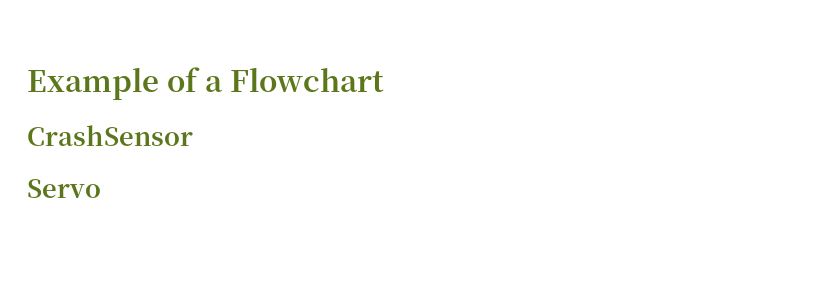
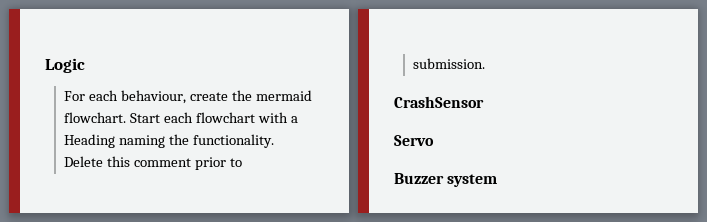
[27,67,384,100] Example of a Flowchart -> [45,58,85,73] [64,90,312,104] [64,112,298,123] [64,134,275,148] [64,156,243,170] [413,58,486,69] Logic // For each behaviour, create the mermaid flowchart. Start each flowchart with a Heading naming the functionality. Delete this comment prior to submission.
(101, 188) none -> [394,173,498,187] // Buzzer system

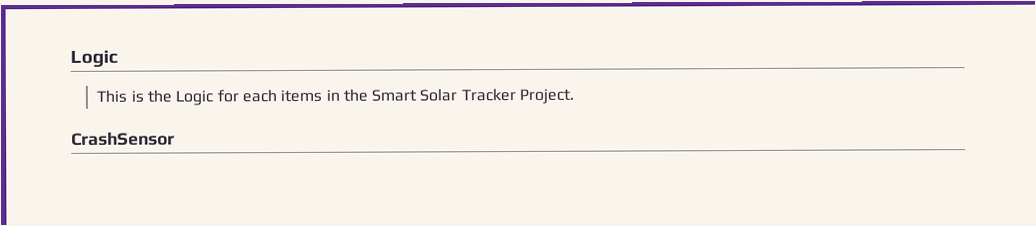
[64,90,312,104] [64,112,298,123] [64,134,275,148] [64,156,243,170] [413,58,486,69] [394,96,484,108] [394,135,434,146] [394,173,498,187] For each behaviour, create the mermaid flowchart. Start each flowchart with a Heading naming the functionality. Delete this comment prior to submission. // CrashSensor // Servo // Buzzer system -> [96,88,575,106] [71,131,175,146] This is the Logic for each items in the Smart Solar Tracker Project. // CrashSensor

